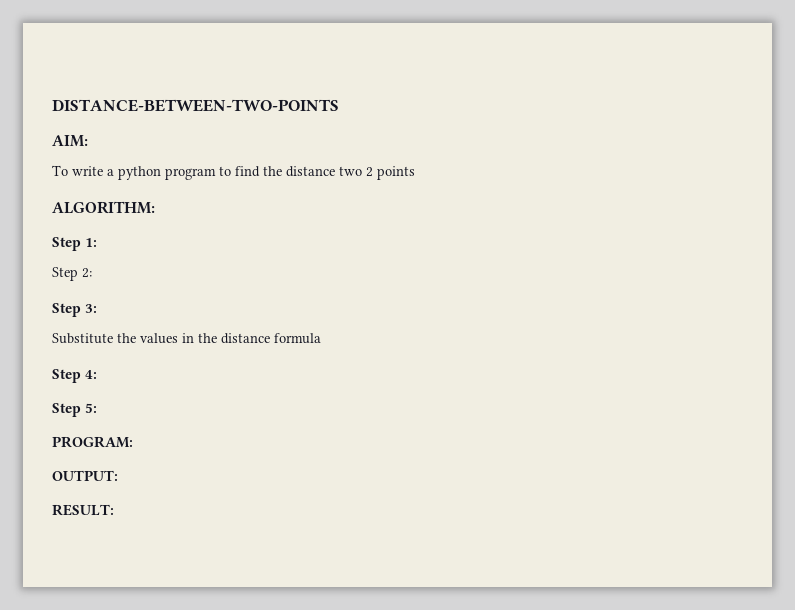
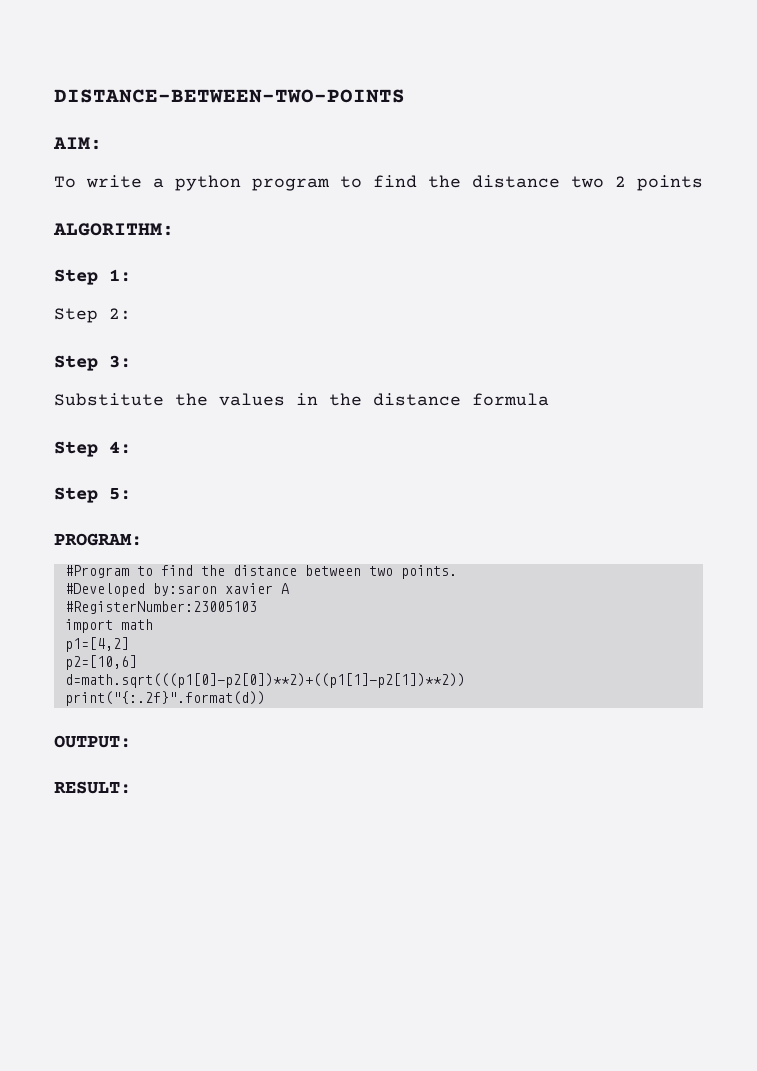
(133, 442) none -> [64,565,457,579] [64,583,289,597] [64,601,257,614] [64,619,153,633] [64,637,129,652] [64,655,137,670] [64,673,465,688] [64,691,265,706] // #Program to find the distance between two points. // #Developed by:saron xavier A // #RegisterNumber:23005103 // import math // p1=[4,2] // p2=[10,6] // d=math.sqrt(((p1[0]-p2[0])**2)+((p1[1]-p2[1])**2)) // print("{:.2f}".format(d))

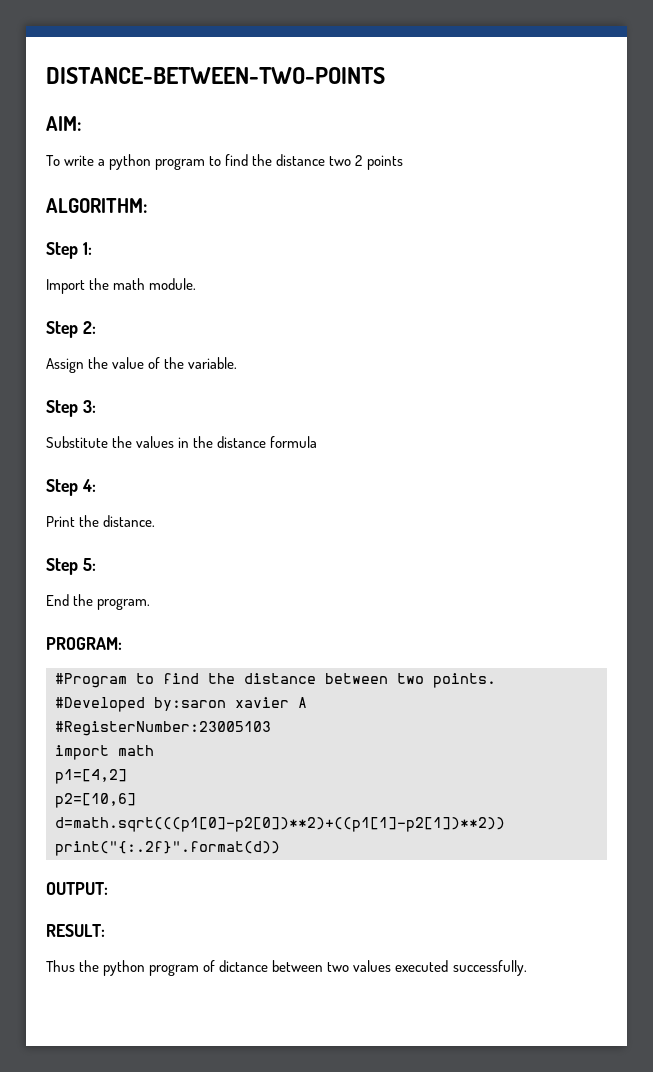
[54,308,131,323] Step 2: -> [46,278,197,294] [46,321,96,338] [46,357,238,373] Import the math module. // Step 2: // Assign the value of the variable.
(131, 447) none -> [46,515,156,527] // Print the distance.
(131, 494) none -> [46,594,151,610] // End the program.
(131, 787) none -> [46,960,527,976] // Thus the python program of dictance between two values executed successfully.

